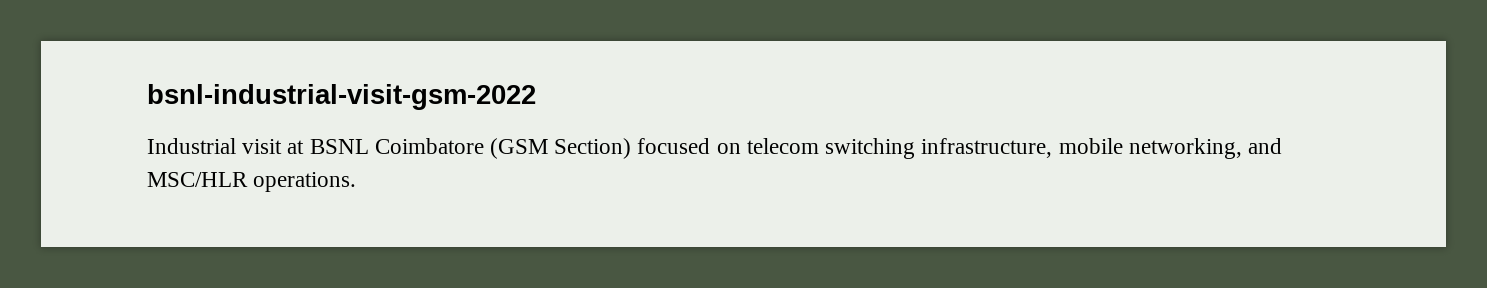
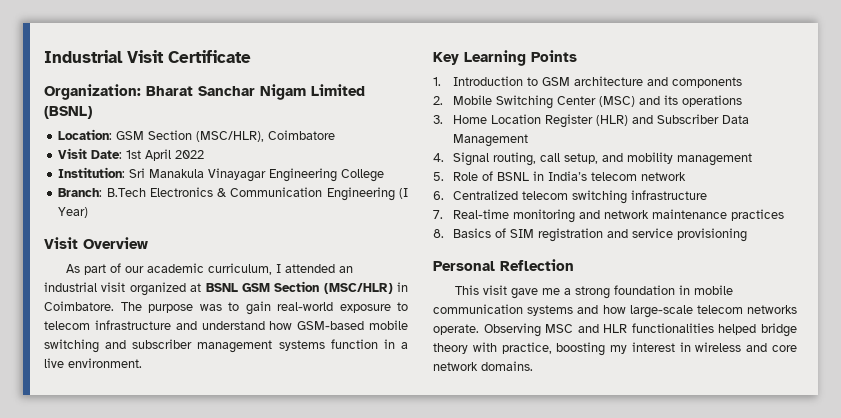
[147,84,536,110] [147,138,1282,159] [147,172,357,192] bsnl-industrial-visit-gsm-2022 // Industrial visit at BSNL Coimbatore (GSM Section) focused on telecom switching infrastructure, mobile networking, and MSC/HLR operations. -> [44,50,251,63] [44,84,365,100] [44,106,92,119] [58,129,336,142] [58,148,205,161] [58,167,385,182] [58,187,408,201] [58,207,89,218] [44,237,148,249] [66,263,354,275] [44,281,408,296] [44,301,408,315] [44,320,409,330] [44,339,409,353] [44,358,142,368] [433,50,577,66] [433,76,742,88] [433,95,742,109] [433,114,749,128] [452,134,528,147] [433,152,752,166] [433,171,686,181] [433,190,707,204] [433,209,784,223] [433,228,747,242] [433,259,574,271] [455,285,734,299] [433,304,797,318] [433,323,797,337] [433,342,797,356] [433,361,533,371] Industrial Visit Certificate // Organization: Bharat Sanchar Nigam Limited (BSNL) // Location: GSM Section (MSC/HLR), Coimbatore // Visit Date: 1st April 2022 // Institution: Sri Manakula Vinayagar Engineering College // Branch: B.Tech Electronics & Communication Engineering (I Year) // Visit Overview // As part of our academic curriculum, I attended an industrial visit organized at BSNL GSM Section (MSC/HLR) in Coimbatore. The purpose was to gain real-world exposure to telecom infrastructure and understand how GSM-based mobile switching and subscriber management systems function in a live environment. // Key Learning Points // 1. Introduction to GSM architecture and components // 2. Mobile Switching Center (MSC) and its operations // 3. Home Location Register (HLR) and Subscriber Data Management // 4. Signal routing, call setup, and mobility management // 5. Role of BSNL in India’s telecom network // 6. Centralized telecom switching infrastructure // 7. Real-time monitoring and network maintenance practices // 8. Basics of SIM registration and service provisioning // Personal Reflection // This visit gave me a strong foundation in mobile communication systems and how large-scale telecom networks operate. Observing MSC and HLR functionalities helped bridge theory with practice, boosting my interest in wireless and core network domains.

